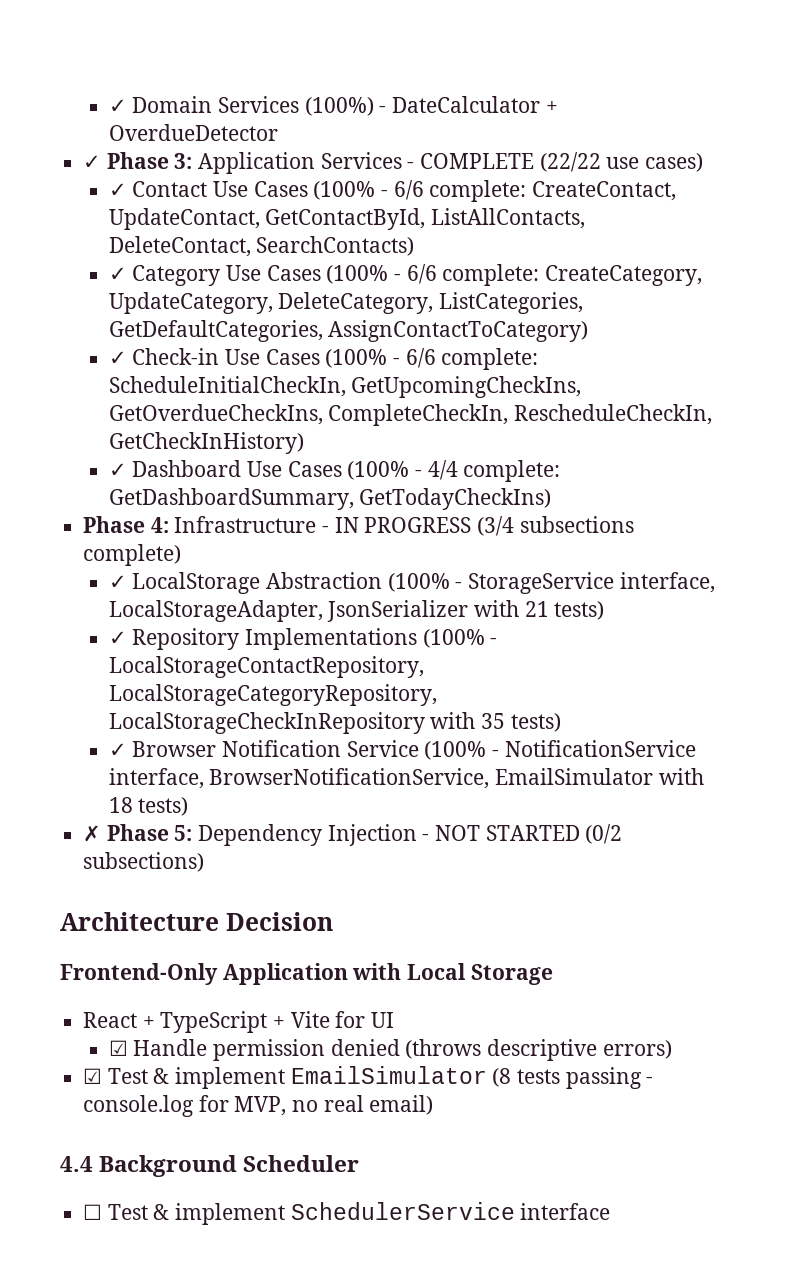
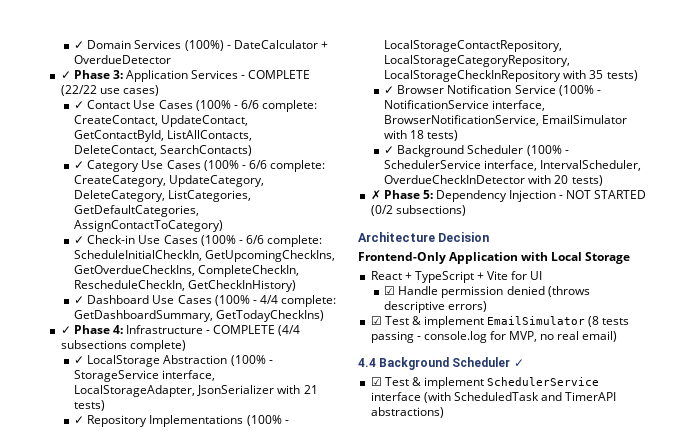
(552, 499) none -> [60,326,71,334] ✓
[334,516,515,536] IN PROGRESS (3/4 -> [213,325,301,336] COMPLETE (4/4
(189, 806) none -> [384,145,569,157] [384,160,642,171] [384,175,603,186] // ✓ Background Scheduler (100% - SchedulerService interface, IntervalScheduler, OverdueCheckInDetector with 20 tests)
[83,1204,103,1220] // ☐ -> [513,359,524,367] [370,377,382,386] ✓ // ☑
(611, 1211) none -> [423,392,617,403] [370,407,444,418] (with ScheduledTask and TimerAPI abstractions)

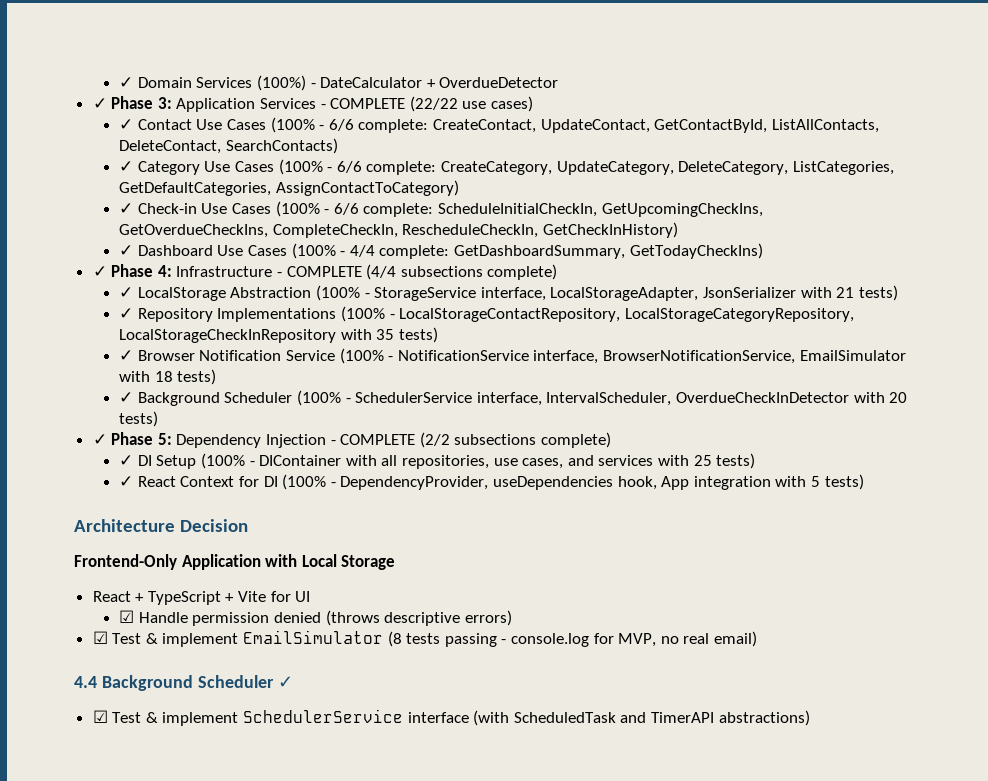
[370,190,381,200] ✗ -> [92,434,107,445] ✓
[566,190,647,199] [370,205,466,216] NOT STARTED (0/2 subsections) -> [340,432,612,448] [119,453,756,469] [119,474,864,490] COMPLETE (2/2 subsections complete) // ✓ DI Setup (100% - DIContainer with all repositories, use cases, and services with 25 tests) // ✓ React Context for DI (100% - DependencyProvider, useDependencies hook, App integration with 5 tests)

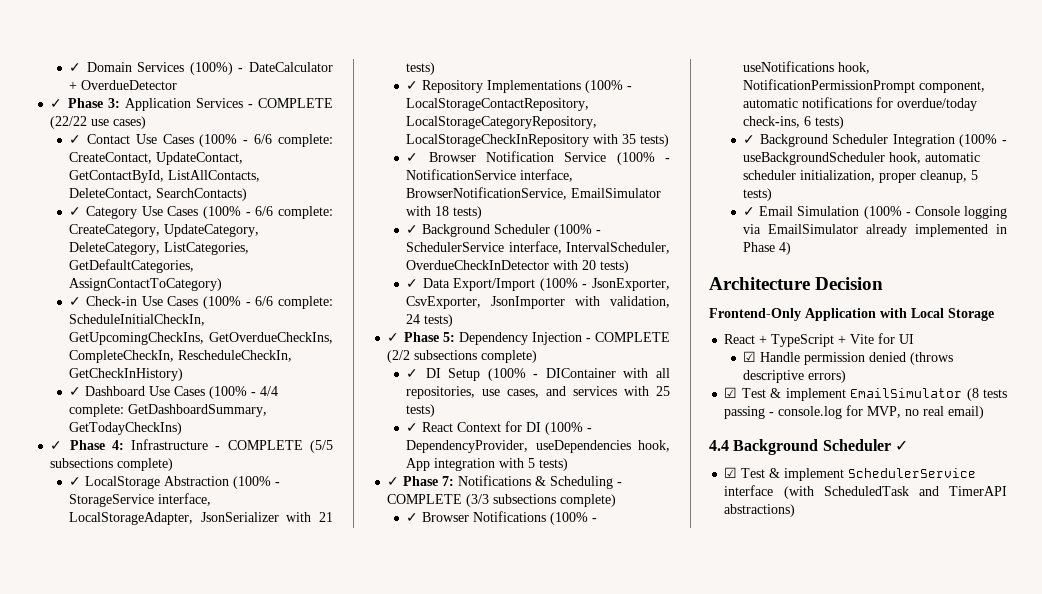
[366,264,397,280] (4/4 -> [310,440,333,453] (5/5
(159, 419) none -> [406,278,670,291] [406,296,670,309] [406,314,454,327] // ✓ Data Export/Import (100% - JsonExporter, CsvExporter, JsonImporter with validation, 24 tests)
(864, 482) none -> [387,475,623,489] [387,494,617,507] [406,511,598,525] [743,61,871,74] [743,79,986,93] [743,97,978,111] [743,116,845,129] [743,134,1007,147] [743,152,981,165] [743,170,979,183] [743,188,773,201] [743,206,1007,219] [743,224,1007,237] [743,242,792,255] // ✓ Phase 7: Notifications & Scheduling - COMPLETE (3/3 subsections complete) // ✓ Browser Notifications (100% - useNotifications hook, NotificationPermissionPrompt component, automatic notifications for overdue/today check-ins, 6 tests) // ✓ Background Scheduler Integration (100% - useBackgroundScheduler hook, automatic scheduler initialization, proper cleanup, 5 tests) // ✓ Email Simulation (100% - Console logging via EmailSimulator already implemented in Phase 4)

